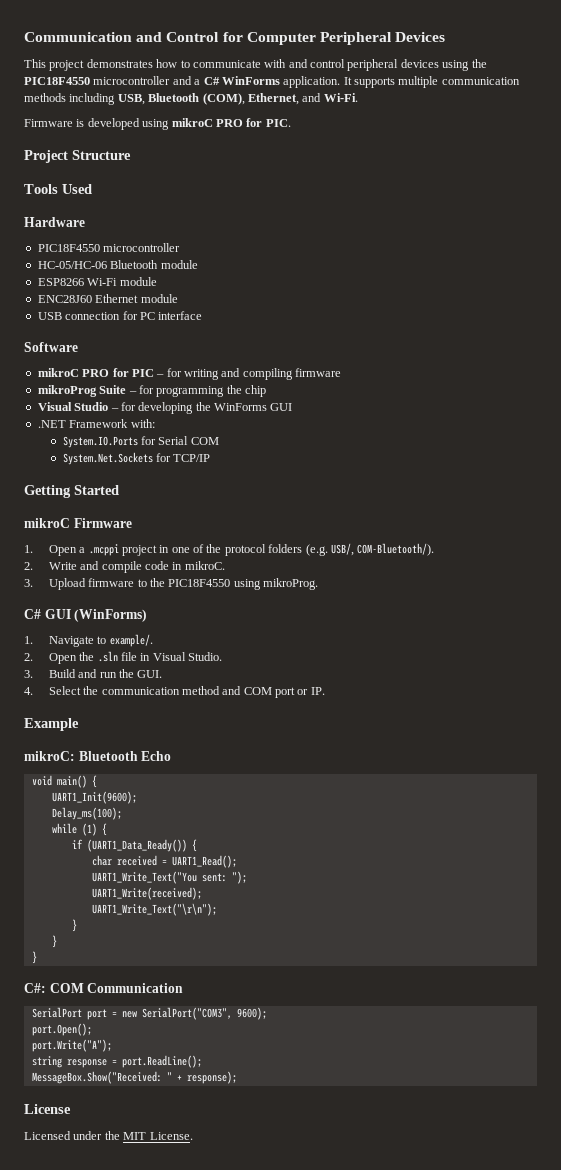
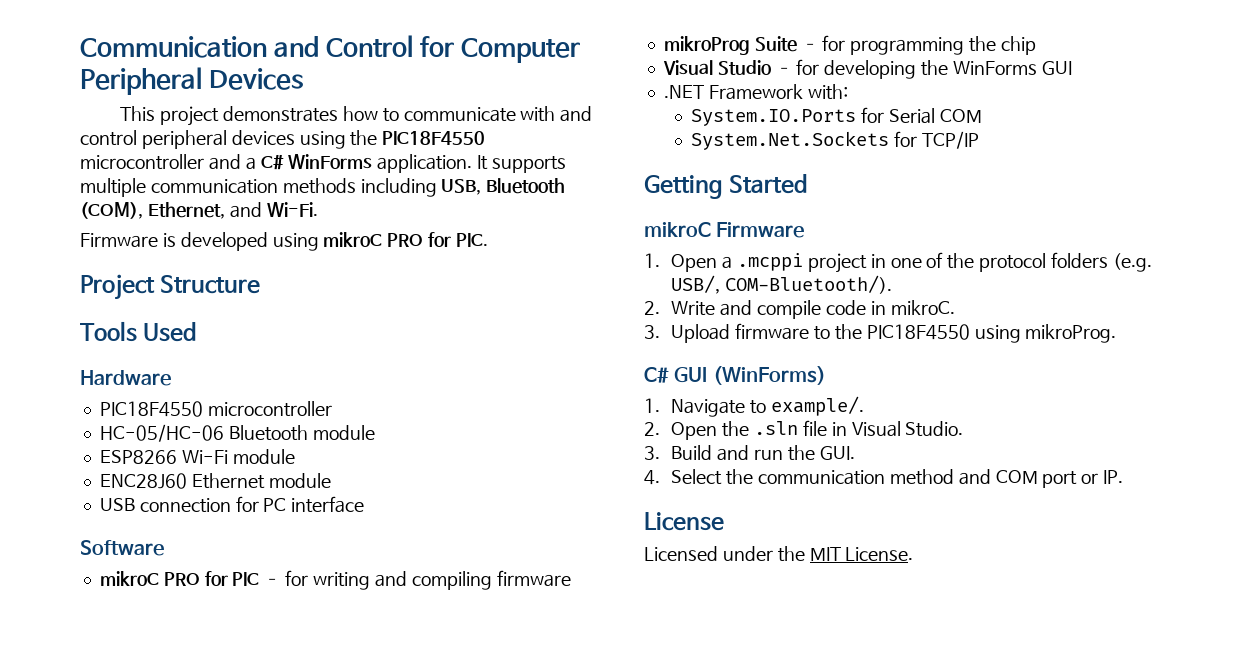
[24,718,79,731] [24,751,172,761] [31,775,97,788] [51,791,137,804] [51,807,122,820] [51,823,107,836] [71,839,197,852] [91,855,237,868] [91,871,247,884] [91,887,202,900] [91,903,217,916] [71,919,77,932] [51,935,57,948] [31,951,37,964] [24,983,184,993] [31,1007,267,1020] [31,1023,92,1036] [31,1039,112,1052] [31,1055,202,1068] [31,1071,237,1084] // Example // mikroC: Bluetooth Echo // void main() { // UART1_Init(9600); // Delay_ms(100); // while (1) { // if (UART1_Data_Ready()) { // char received = UART1_Read(); // UART1_Write_Text("You sent: "); // UART1_Write(received); // UART1_Write_Text("\r\n"); // } // } // } // C#: COM Communication // SerialPort port = new SerialPort("COM3", 9600); // port.Open(); // port.Write("A"); // string response = port.ReadLine(); // MessageBox.Show("Received: " + response); -> (1124, 477) none

